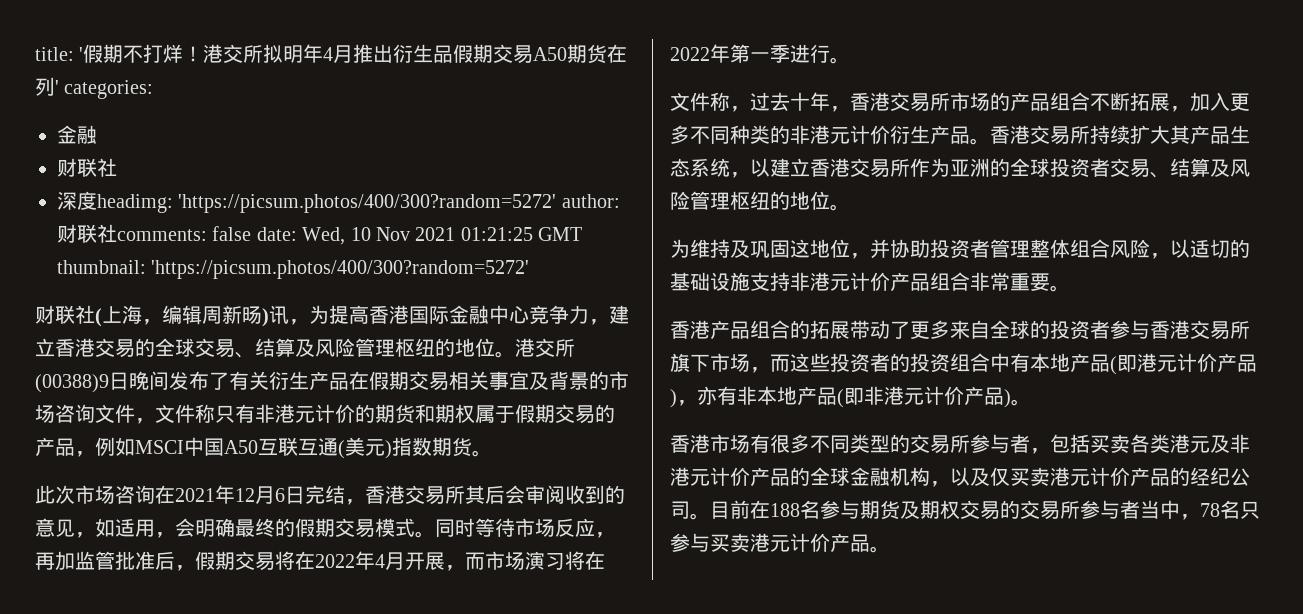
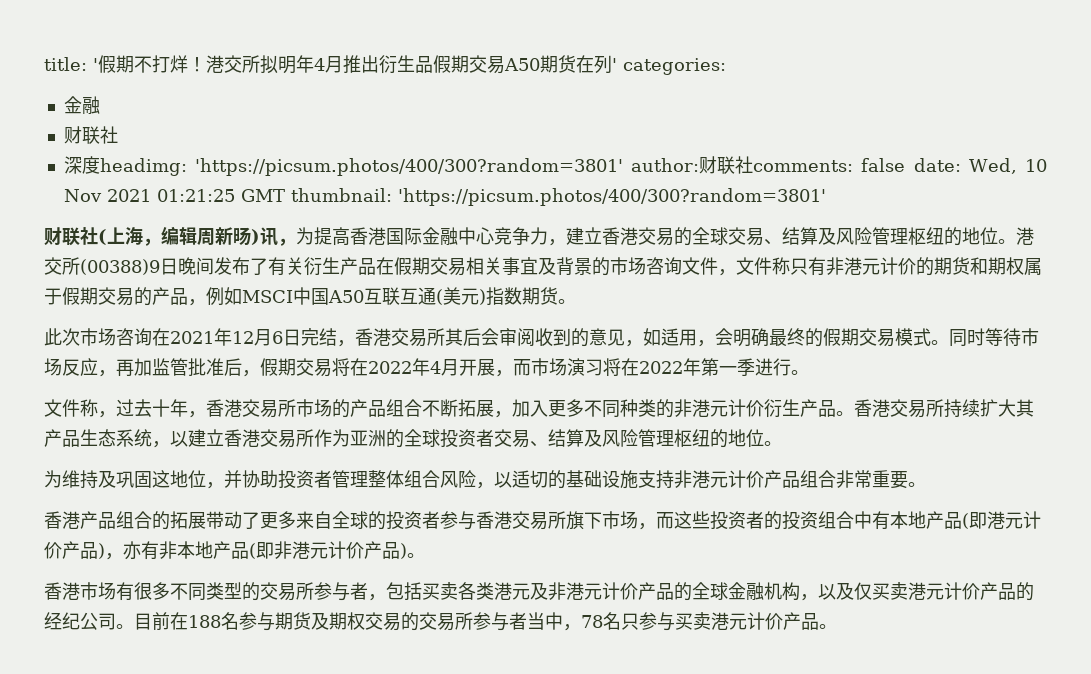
[178,194,557,213] 'https://picsum.photos/400/300?random=5272' -> [195,158,624,176] 'https://picsum.photos/400/300?random=3801'
[151,260,530,279] 'https://picsum.photos/400/300?random=5272' -> [397,188,826,206] 'https://picsum.photos/400/300?random=3801'

